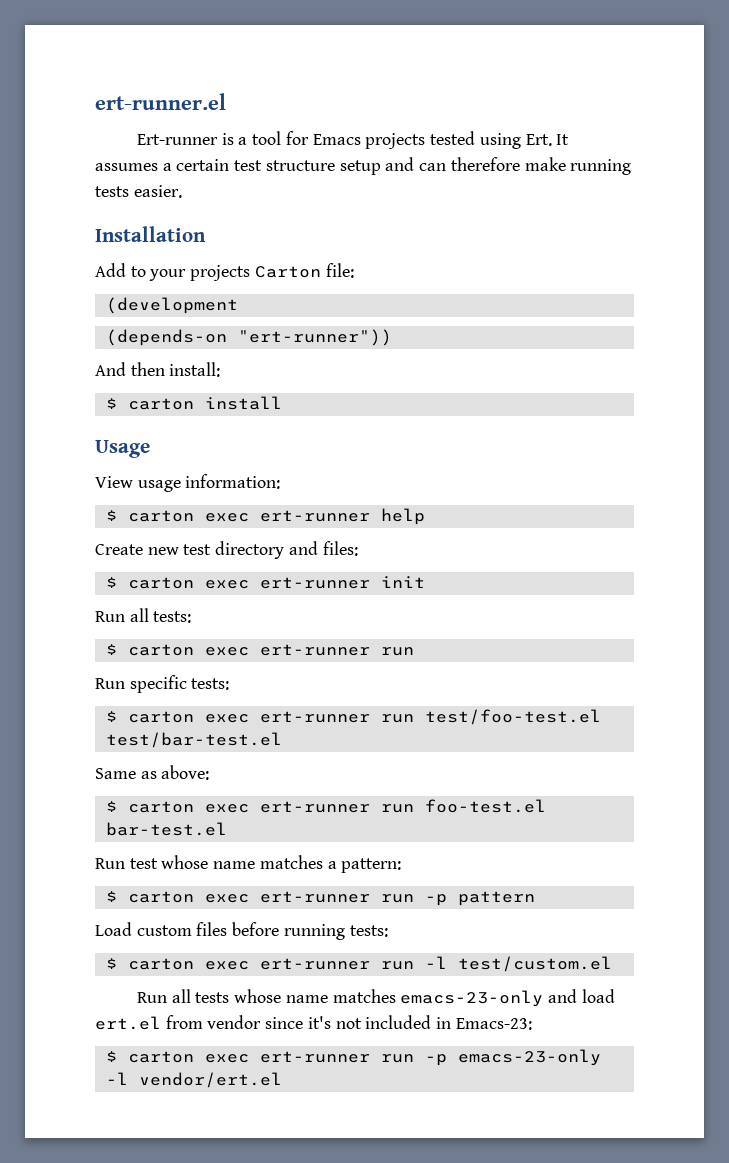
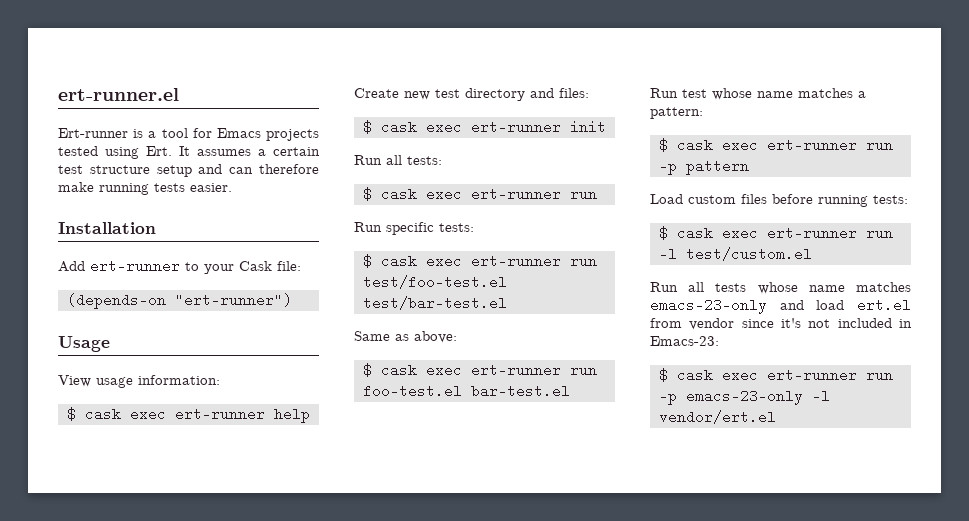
(126, 270) none -> [90,259,180,273] ert-runner
[190,265,321,281] projects Carton -> [239,261,272,271] Cask
[105,297,238,314] // (development -> (301, 266) none
[237,329,392,346] [95,362,221,377] [105,396,282,410] "ert-runner")) // And then install: // $ carton install -> [174,293,292,307] "ert-runner")
[127,510,194,522] carton -> [84,407,121,421] cask
[127,577,194,589] carton -> [380,120,417,134] cask
[127,644,194,656] carton -> [380,187,417,201] cask
[127,711,194,723] carton -> [380,254,417,268] cask
[127,801,194,813] carton -> [380,363,417,377] cask
[127,891,194,903] carton -> [676,138,713,152] cask
[127,958,194,970] carton -> [676,226,713,240] cask
[127,1051,194,1063] carton -> [676,368,713,382] cask

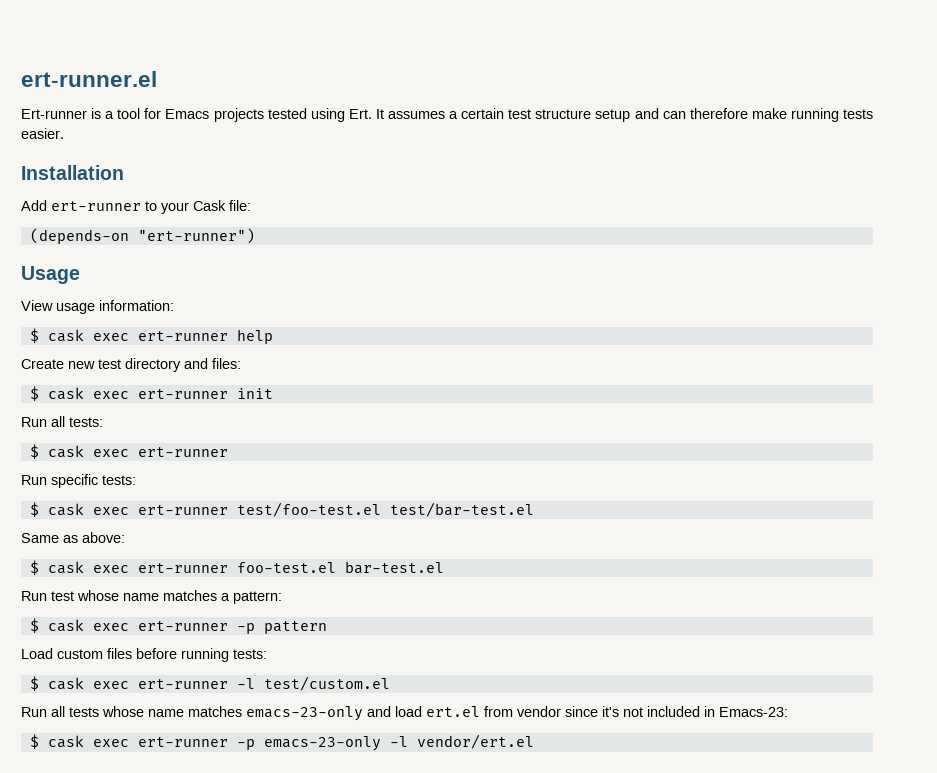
[569,192,597,199] run -> (228, 452) none
[569,259,597,266] run -> (228, 510) none
[569,368,597,375] run -> (228, 568) none
[865,143,893,150] run -> (228, 626) none
[865,231,893,238] run -> (228, 684) none
[865,373,893,380] run -> (228, 742) none

